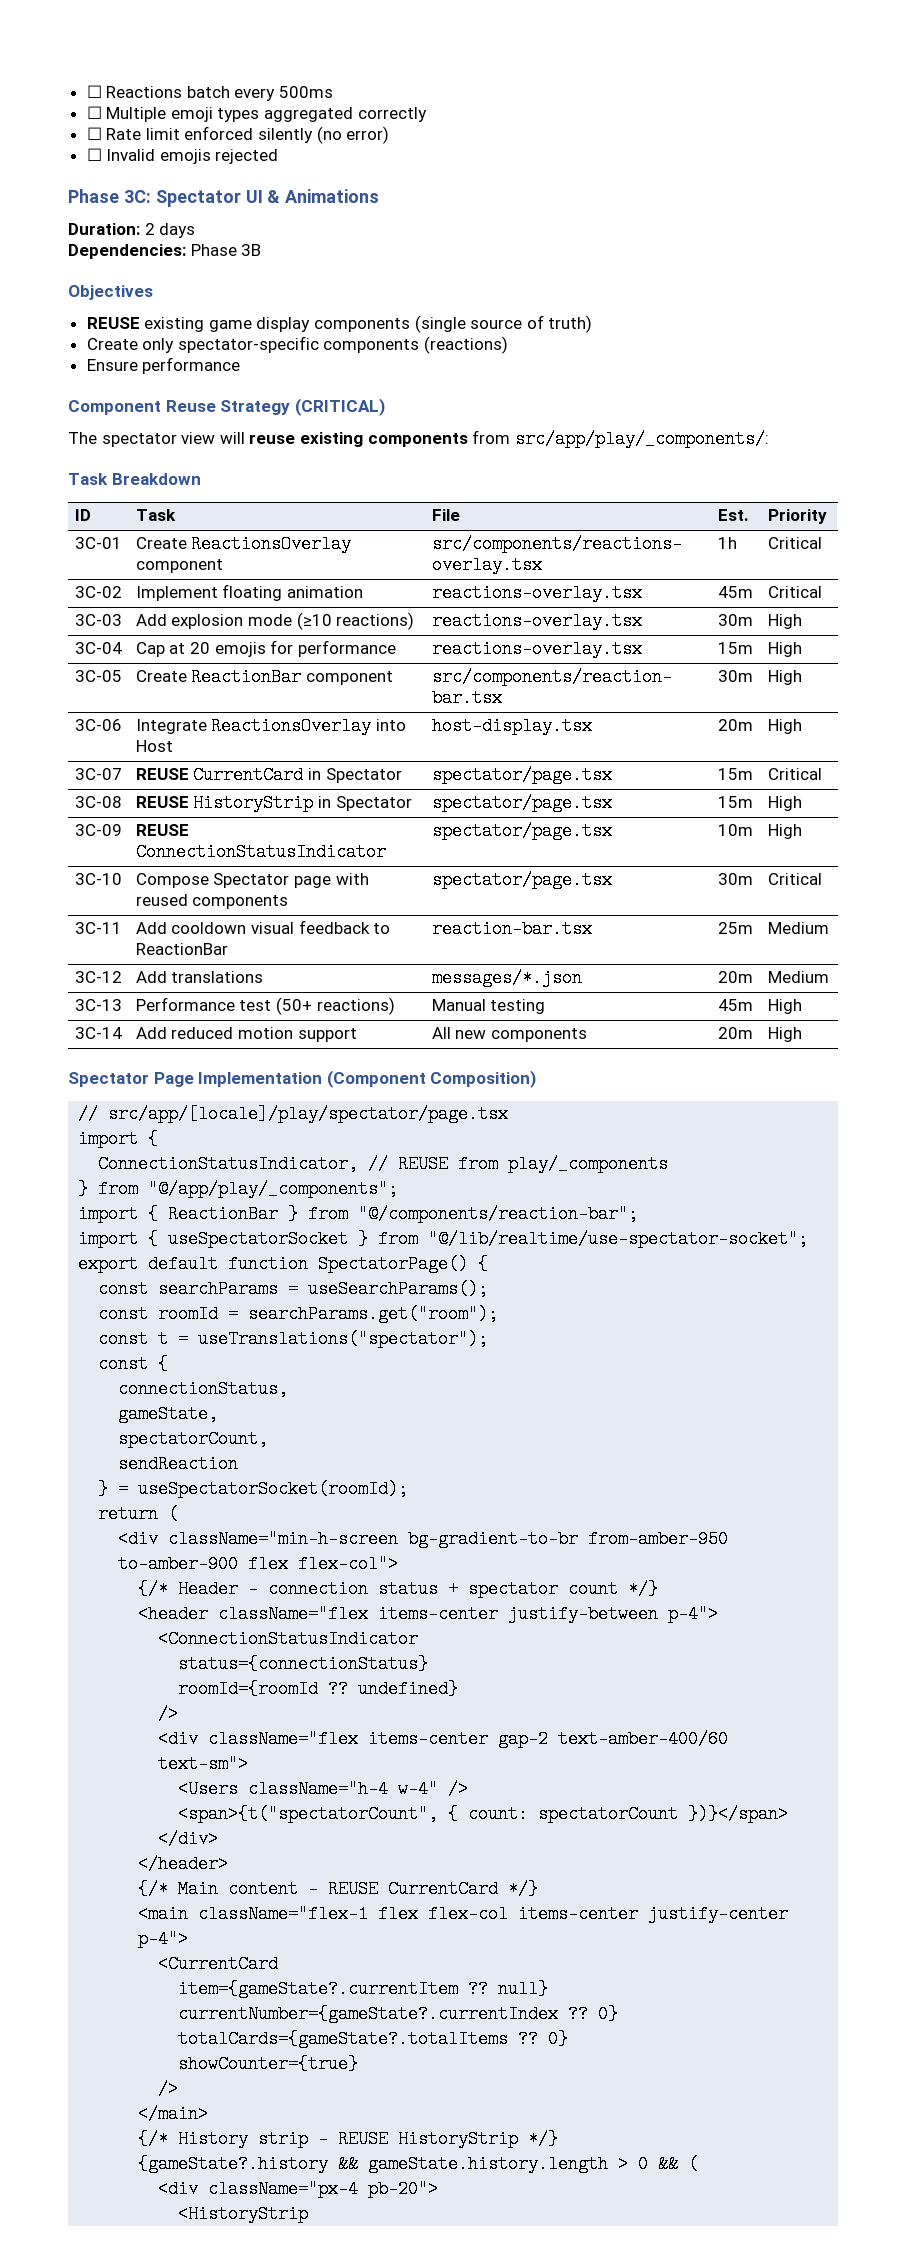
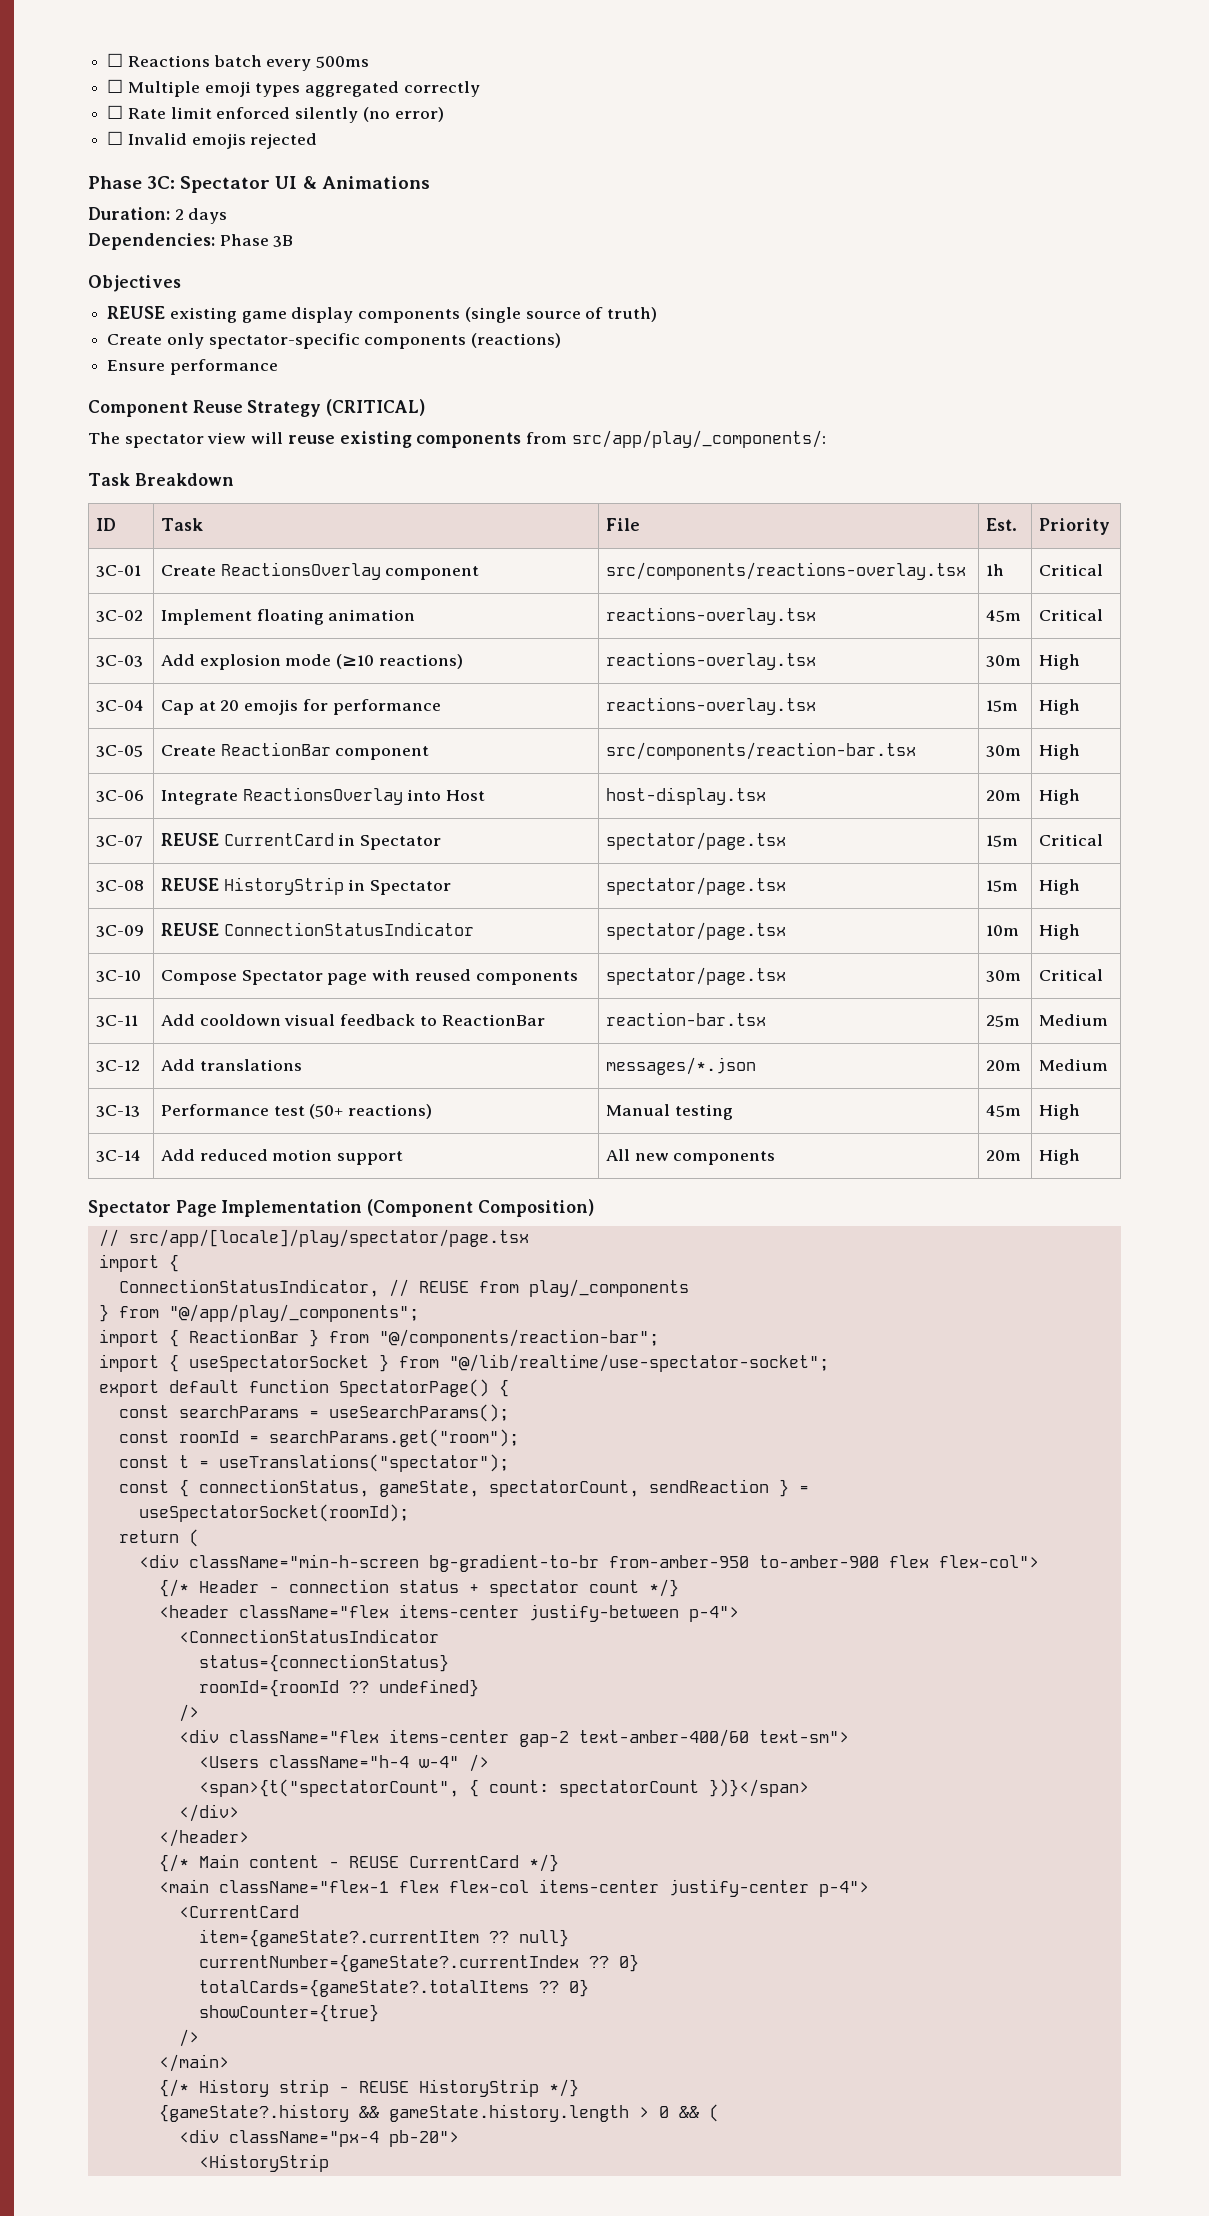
(169, 1364) // -> (189, 1488) none
(289, 1389) // -> (369, 1488) none
(219, 1414) // -> (479, 1488) none
(269, 1439) // -> (639, 1488) none
(239, 1464) // -> (769, 1486) none
(129, 1489) none -> (809, 1489) //

